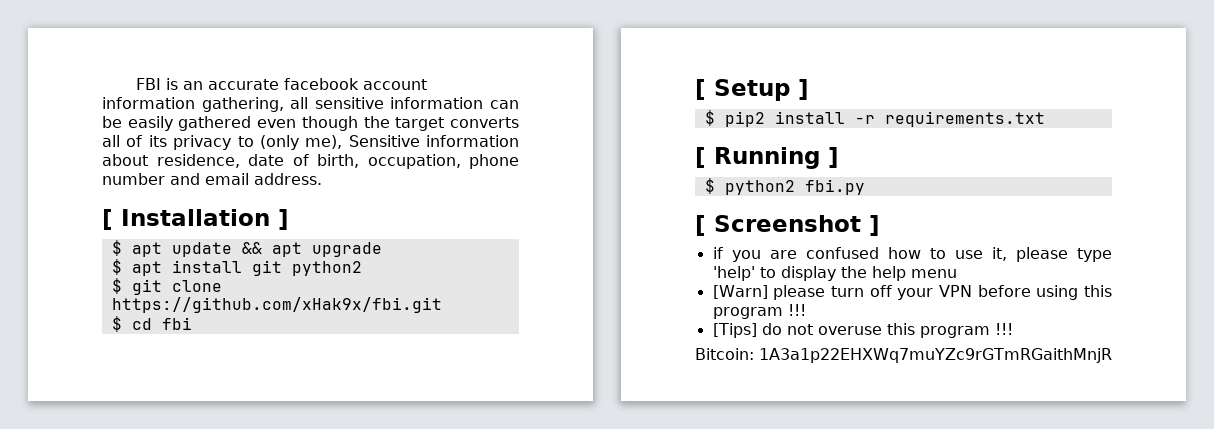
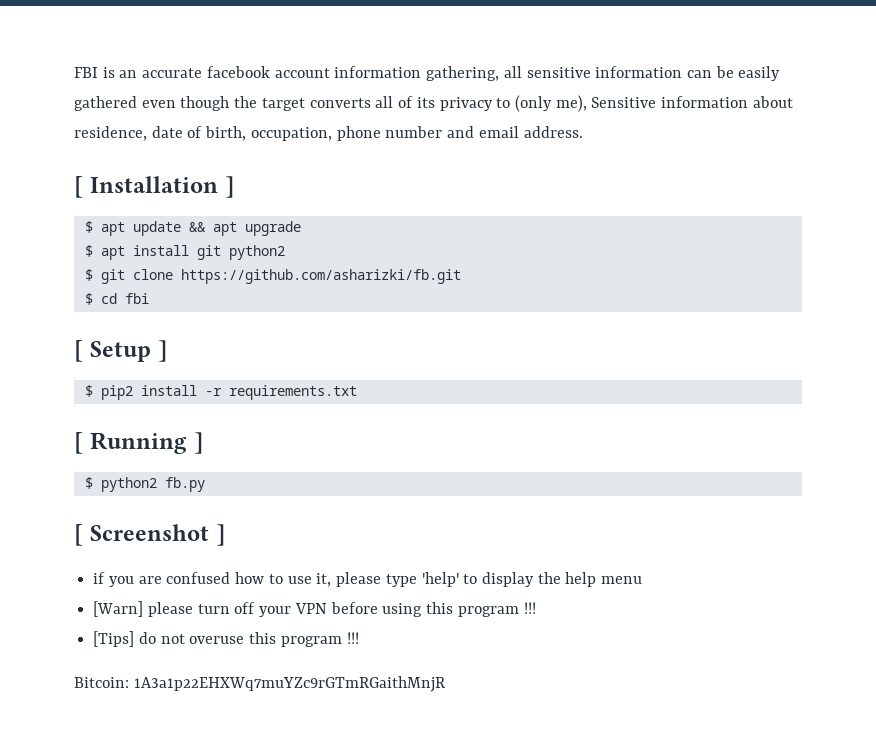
[111,297,442,313] https://github.com/xHak9x/fbi.git -> [180,269,461,284] https://github.com/asharizki/fb.git
[804,179,865,195] fbi.py -> [164,477,205,492] fb.py

